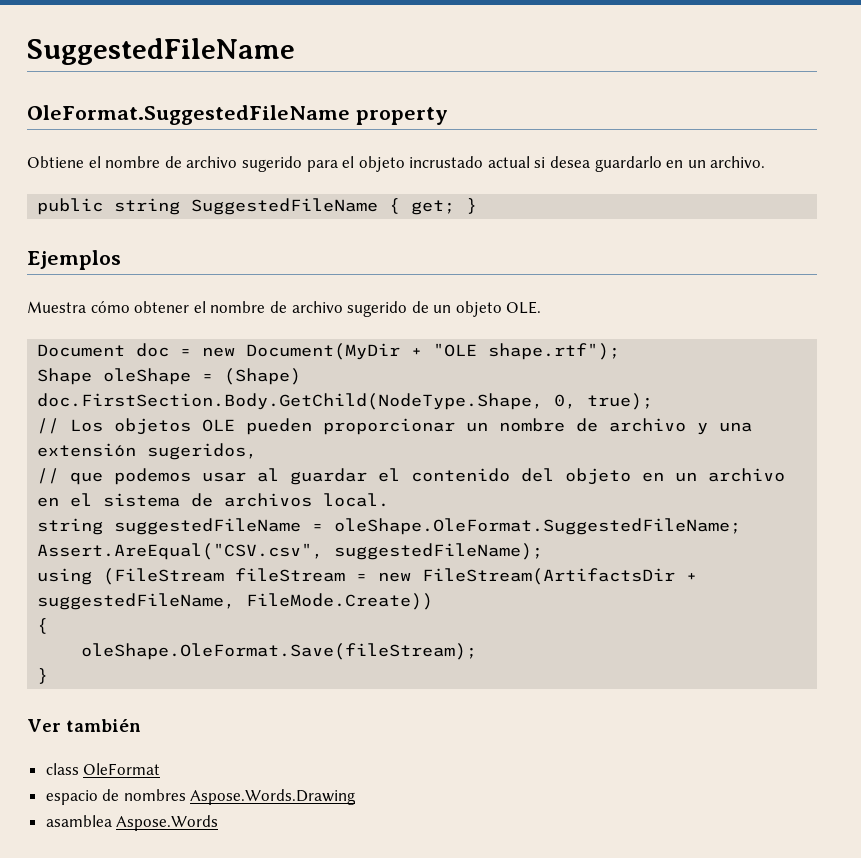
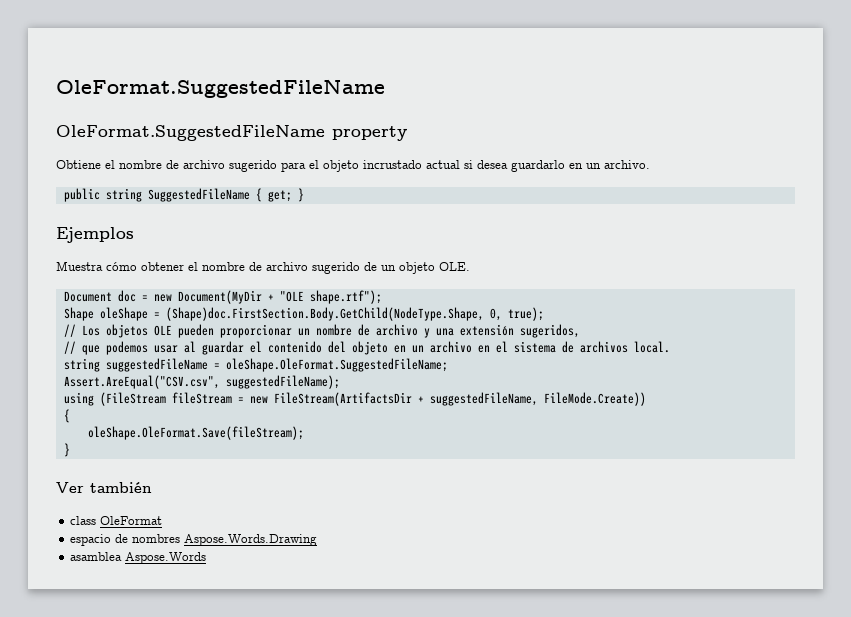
[27,38,295,65] SuggestedFileName -> [56,79,385,98] OleFormat.SuggestedFileName
[224,368,302,385] [37,393,544,410] (Shape) doc.FirstSection.Body.GetChild(NodeType.Shape, -> [165,307,484,321] (Shape)doc.FirstSection.Body.GetChild(NodeType.Shape,

